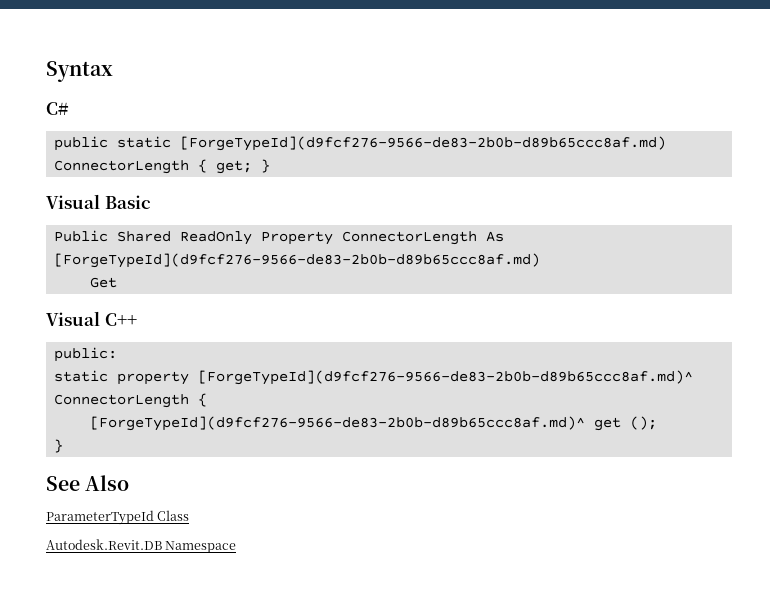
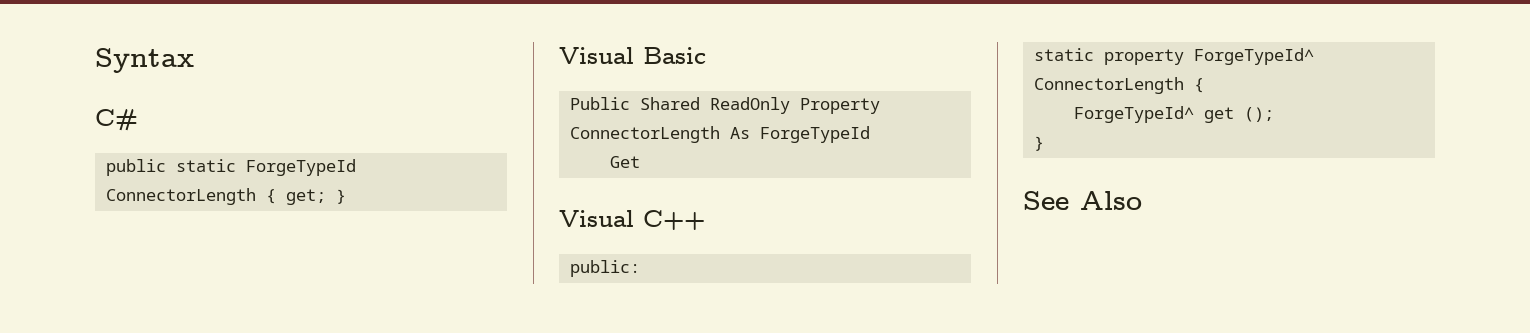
[179,136,666,151] [ForgeTypeId](d9fcf276-9566-de83-2b0b-d89b65ccc8af.md) -> [245,159,356,176] ForgeTypeId
[53,253,540,268] [ForgeTypeId](d9fcf276-9566-de83-2b0b-d89b65ccc8af.md) -> [759,126,870,143] ForgeTypeId
[197,370,693,385] [ForgeTypeId](d9fcf276-9566-de83-2b0b-d89b65ccc8af.md)^ -> [1193,48,1314,65] ForgeTypeId^
[89,416,585,431] [ForgeTypeId](d9fcf276-9566-de83-2b0b-d89b65ccc8af.md)^ -> [1073,106,1194,123] ForgeTypeId^
[46,510,190,525] [46,539,237,553] // ParameterTypeId Class // Autodesk.Revit.DB Namespace -> (1142, 200) none

